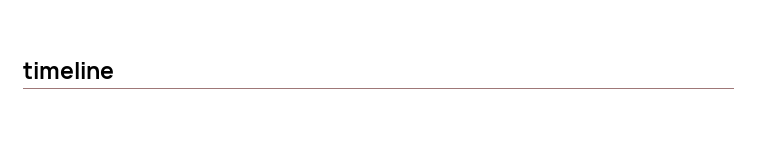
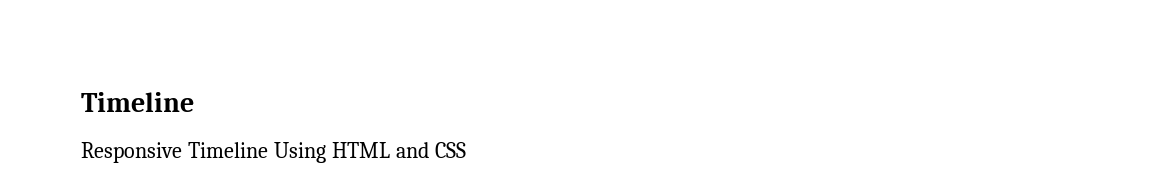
[23,62,114,79] timeline -> [81,92,194,112] [81,142,466,163] Timeline // Responsive Timeline Using HTML and CSS

